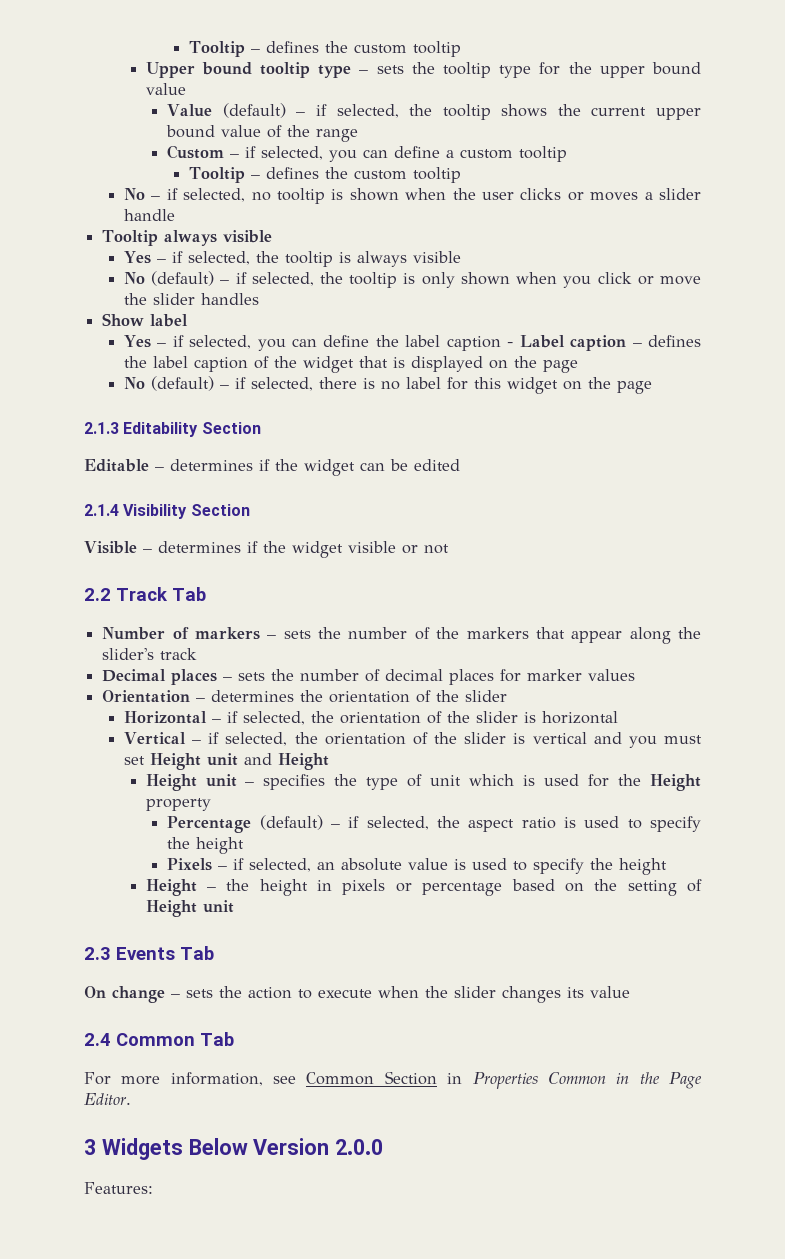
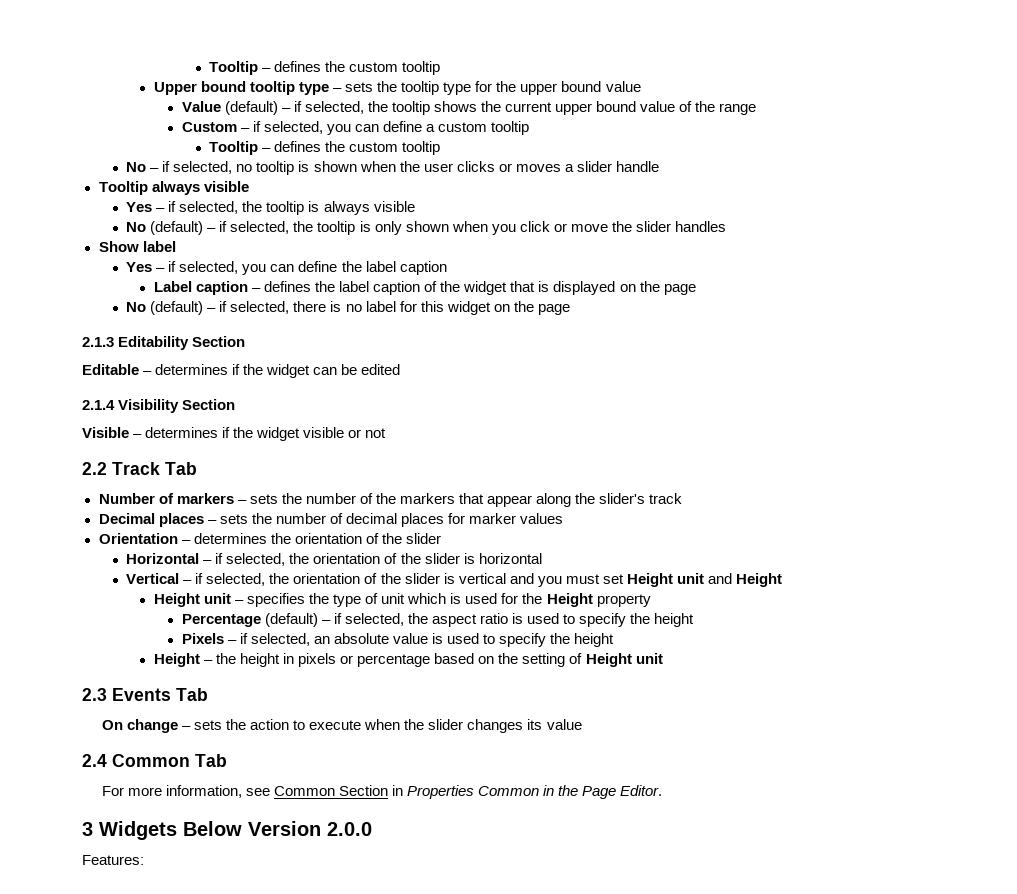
[507,342,514,347] - -> (447, 268) //

